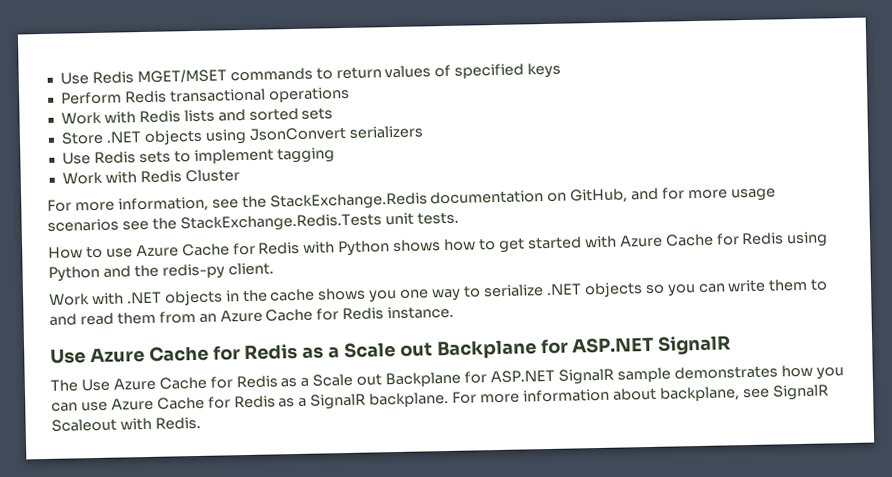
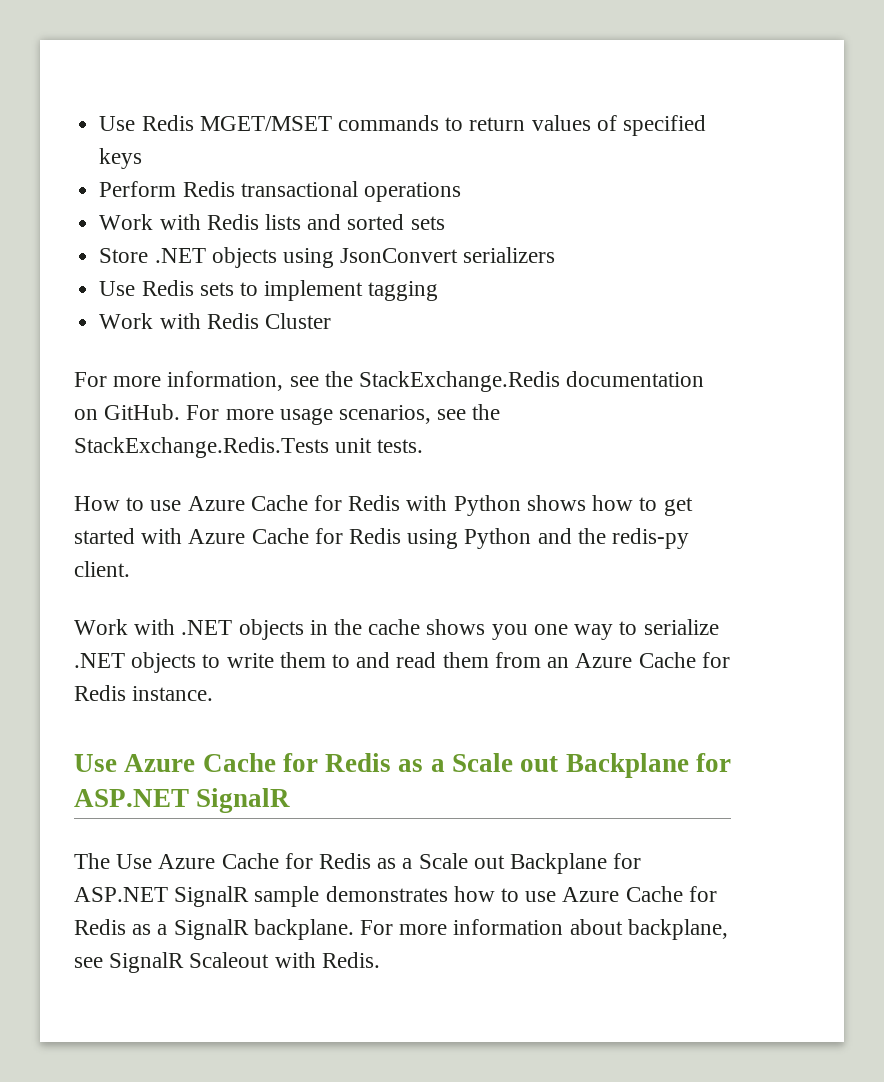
[570,187,686,204] GitHub, and for -> [104,404,220,420] GitHub. For
[47,218,119,232] scenarios -> [339,405,432,424] scenarios,
[644,283,726,297] so you can -> [202,654,221,668] to
[815,367,844,380] [51,402,78,412] you can -> [501,888,520,902] to

